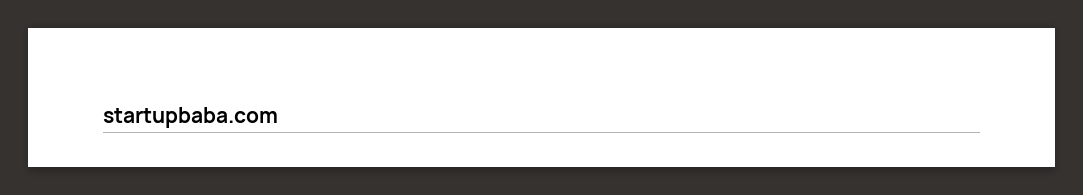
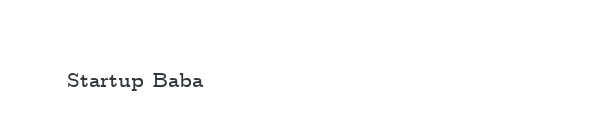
[103,107,278,128] startupbaba.com -> [67,73,204,91] Startup Baba

